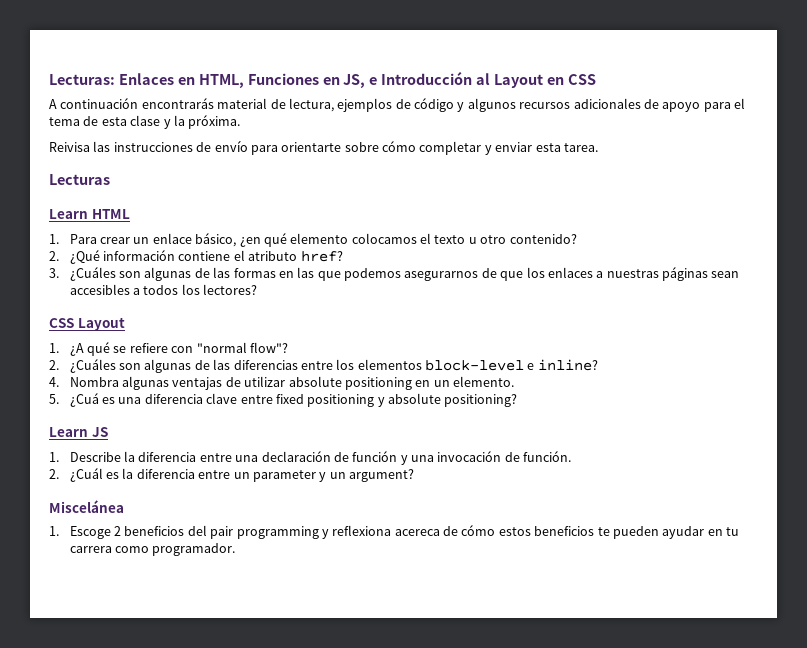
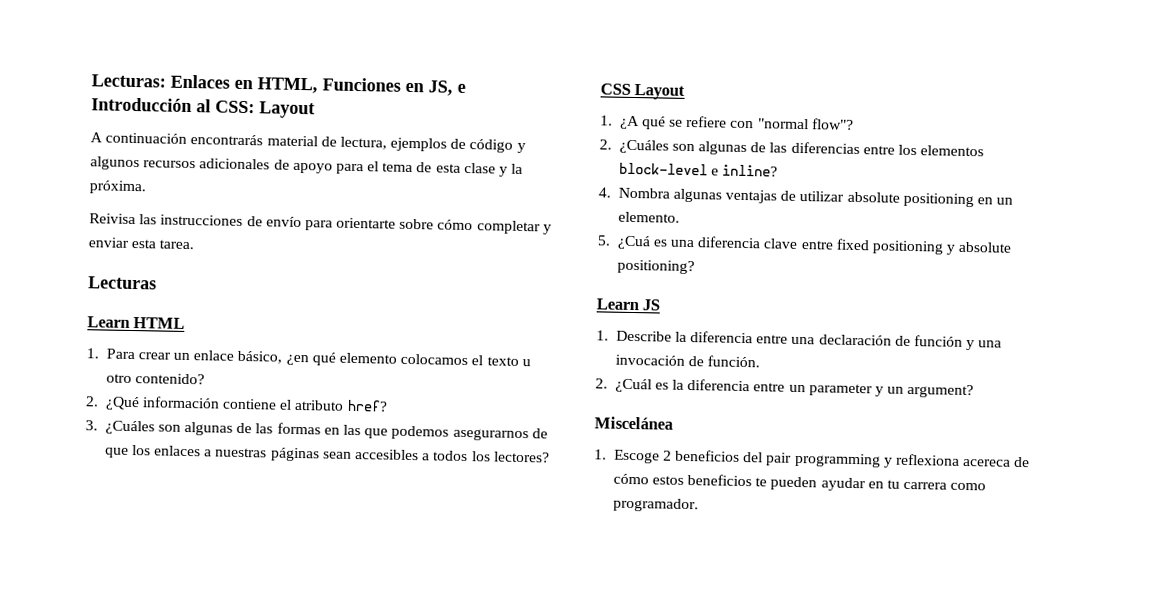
[494,74,596,88] Layout en CSS -> [215,100,315,119] CSS: Layout

